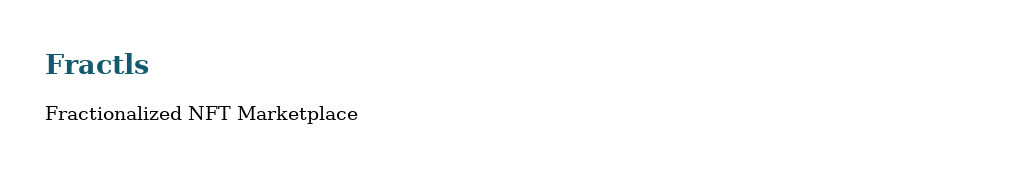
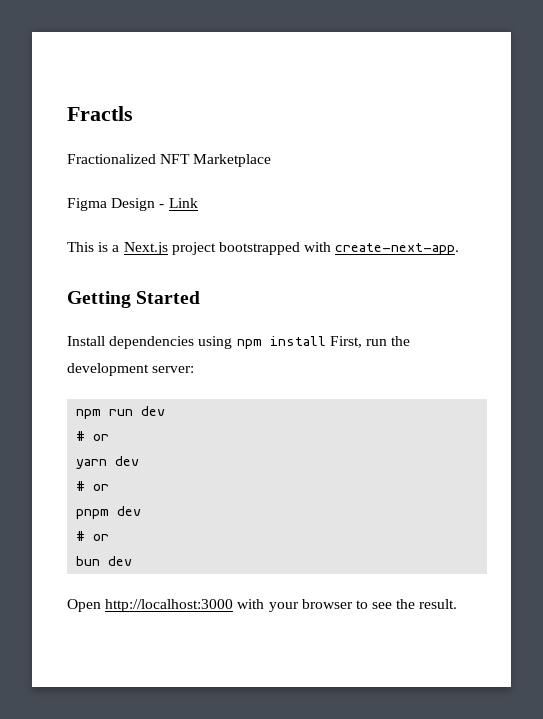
(358, 115) none -> [67,198,198,211] [67,242,460,255] [67,291,201,308] [67,336,411,349] [67,363,195,376] [76,406,166,419] [76,431,110,441] [76,456,140,469] [76,481,110,491] [76,506,142,519] [76,531,110,541] [76,556,133,566] [67,599,458,612] // Figma Design - Link // This is a Next.js project bootstrapped with create-next-app. // Getting Started // Install dependencies using npm install First, run the development server: // npm run dev // # or // yarn dev // # or // pnpm dev // # or // bun dev // Open http://localhost:3000 with your browser to see the result.

